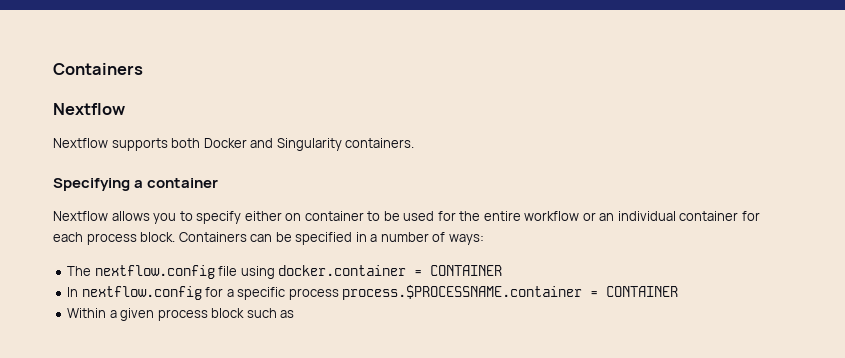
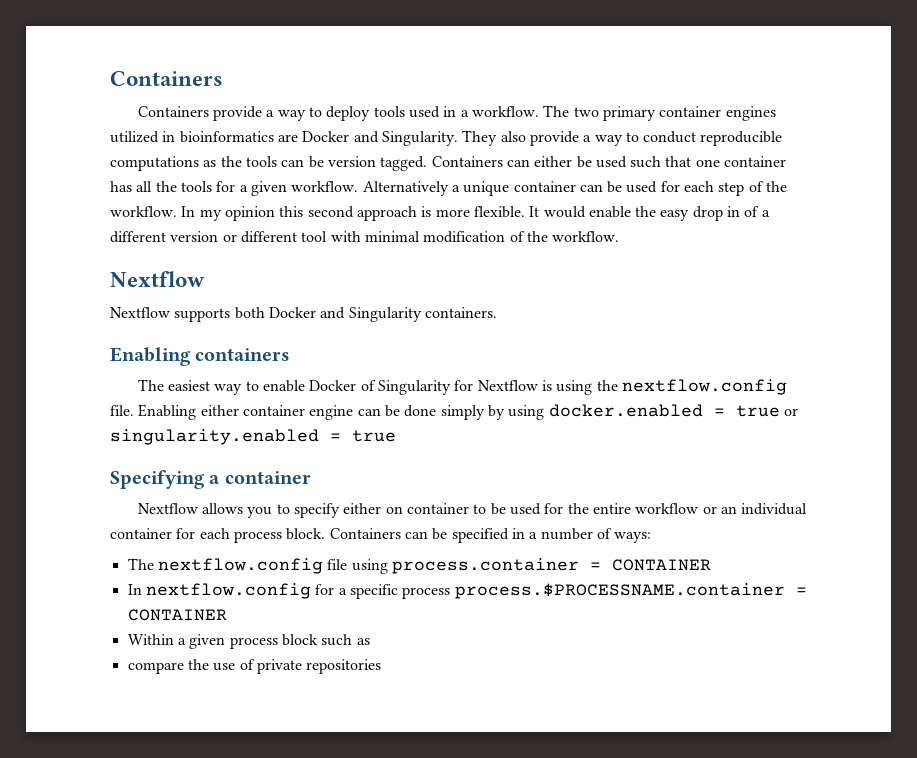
[53,63,143,75] Containers -> [110,71,223,86] [137,105,776,121] [110,130,783,146] [110,156,787,171] [110,181,788,196] [110,206,770,221] [110,231,620,243] Containers // Containers provide a way to deploy tools used in a workflow. The two primary container engines utilized in bioinformatics are Docker and Singularity. They also provide a way to conduct reproducible computations as the tools can be version tagged. Containers can either be used such that one container has all the tools for a given workflow. Alternatively a unique container can be used for each step of the workflow. In my opinion this second approach is more flexible. It would enable the easy drop in of a different version or different tool with minimal modification of the workflow.
(415, 143) none -> [110,347,291,366] [137,379,788,395] [110,404,798,420] [110,429,396,445] // Enabling containers // The easiest way to enable Docker of Singularity for Nextflow is using the nextflow.config file. Enabling either container engine can be done simply by using docker.enabled = true or singularity.enabled = true
[278,265,407,276] docker.container -> [391,558,579,574] process.container
(295, 314) none -> [127,659,382,674] // compare the use of private repositories

